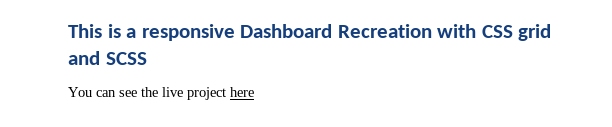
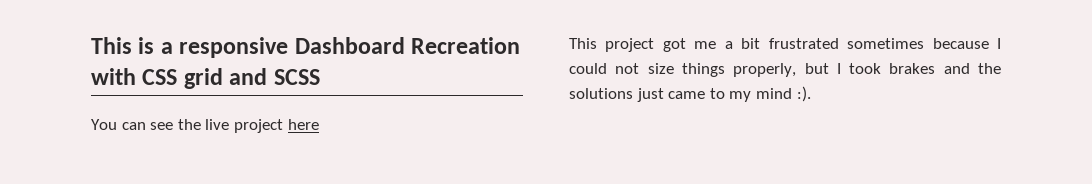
(254, 92) none -> [569,38,1001,52] [569,63,1001,77] [569,86,811,102] // This project got me a bit frustrated sometimes because I could not size things properly, but I took brakes and the solutions just came to my mind :).

